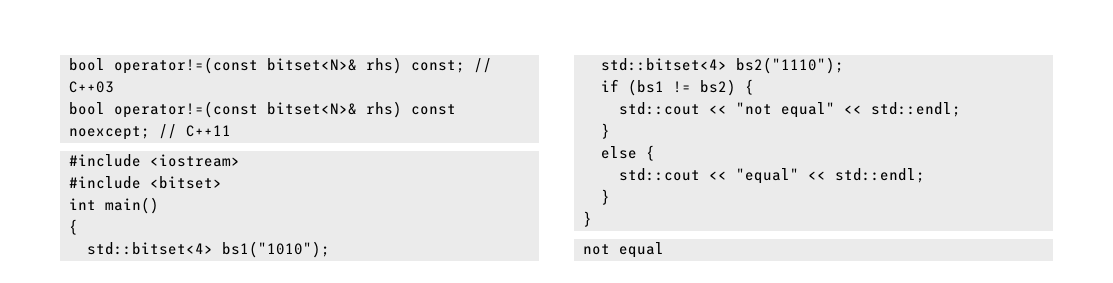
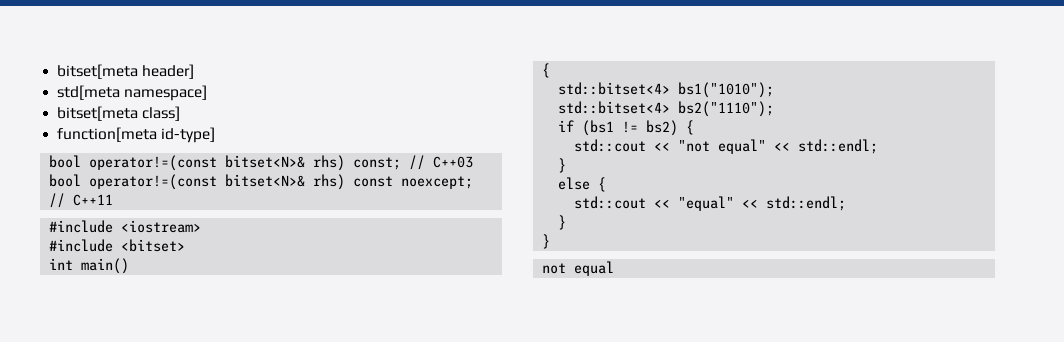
(68, 64) none -> [57,64,195,79] [57,85,208,101] [57,106,181,121] [57,127,216,143] bitset[meta header] // std[meta namespace] // bitset[meta class] // function[meta id-type] //

